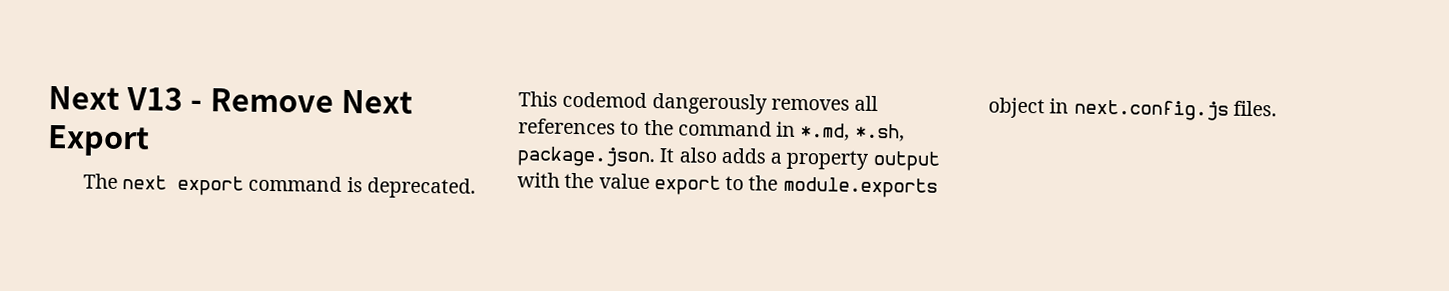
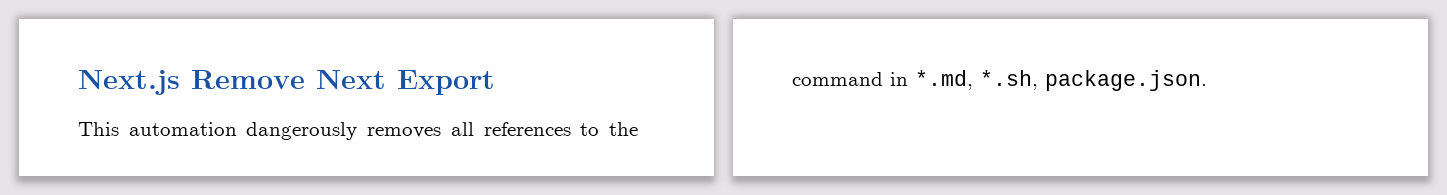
[48,86,203,112] Next V13 - -> [78,70,180,95] Next.js
[82,173,476,199] [518,91,648,108] The next export command is deprecated. This codemod -> [78,122,237,136] This automation
[659,147,940,171] [517,172,938,198] [988,97,1277,121] It also adds a property output with the value export to the module.exports object in next.config.js files. -> (1207, 80) none

